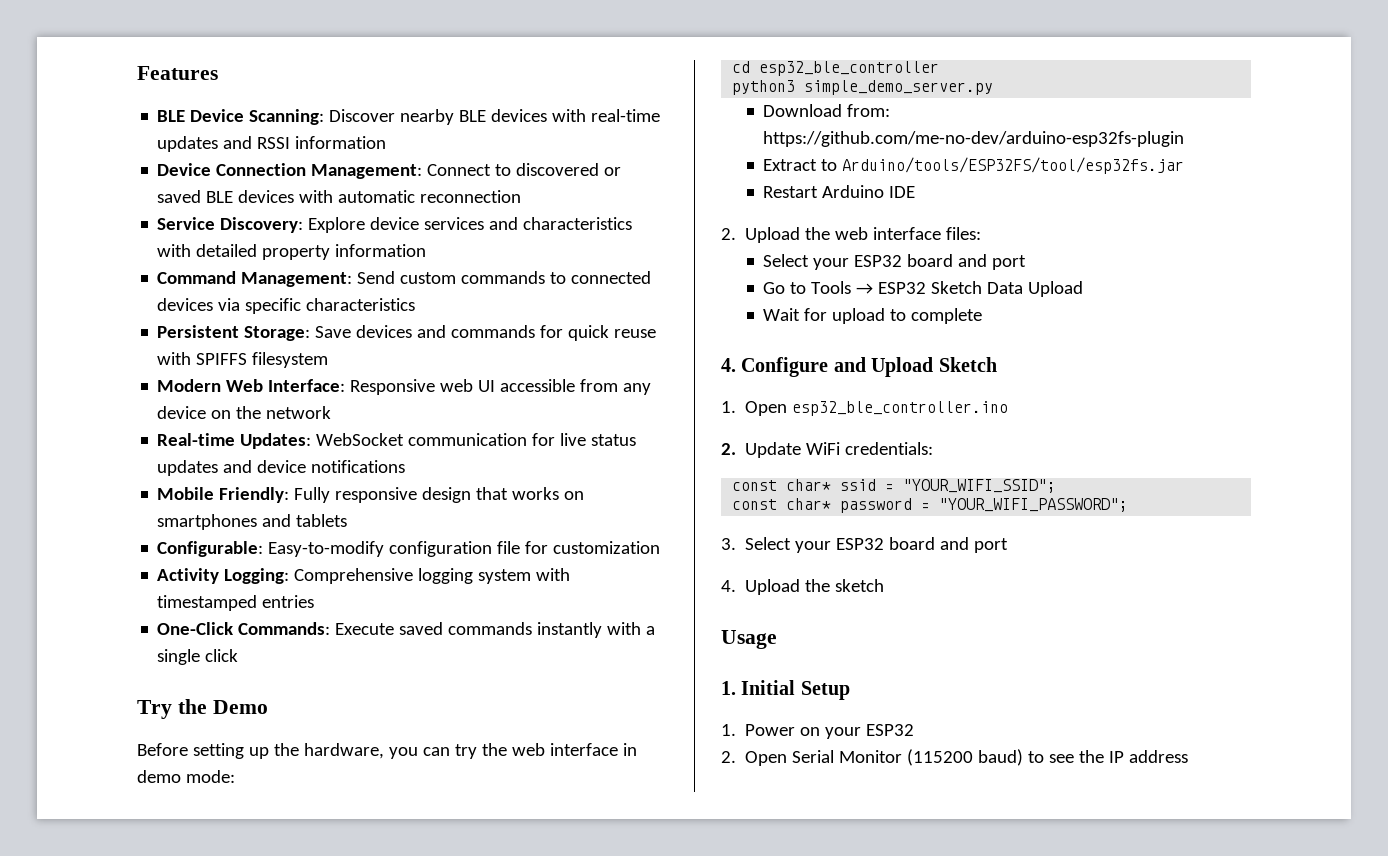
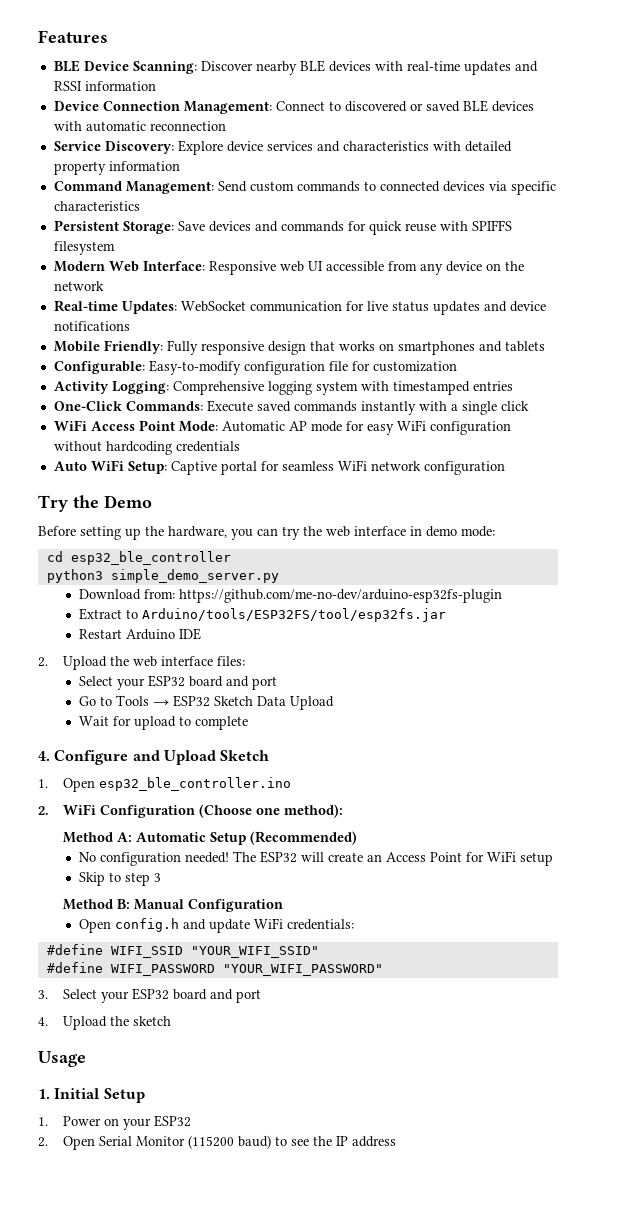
(239, 655) none -> [53,420,511,435] [53,441,240,455] [53,460,505,475] // WiFi Access Point Mode: Automatic AP mode for easy WiFi configuration without hardcoding credentials // Auto WiFi Setup: Captive portal for seamless WiFi network configuration
[745,442,934,458] [732,479,1057,493] [732,498,1129,513] Update WiFi credentials: // const char* ssid = "YOUR_WIFI_SSID"; // const char* password = "YOUR_WIFI_PASSWORD"; -> [63,804,344,818] [63,831,358,845] [79,851,554,866] [79,872,162,886] [63,899,284,912] [79,918,355,933] [46,944,319,958] [46,962,383,976] WiFi Configuration (Choose one method): // Method A: Automatic Setup (Recommended) // No configuration needed! The ESP32 will create an Access Point for WiFi setup // Skip to step 3 // Method B: Manual Configuration // Open config.h and update WiFi credentials: // #define WIFI_SSID "YOUR_WIFI_SSID" // #define WIFI_PASSWORD "YOUR_WIFI_PASSWORD"

